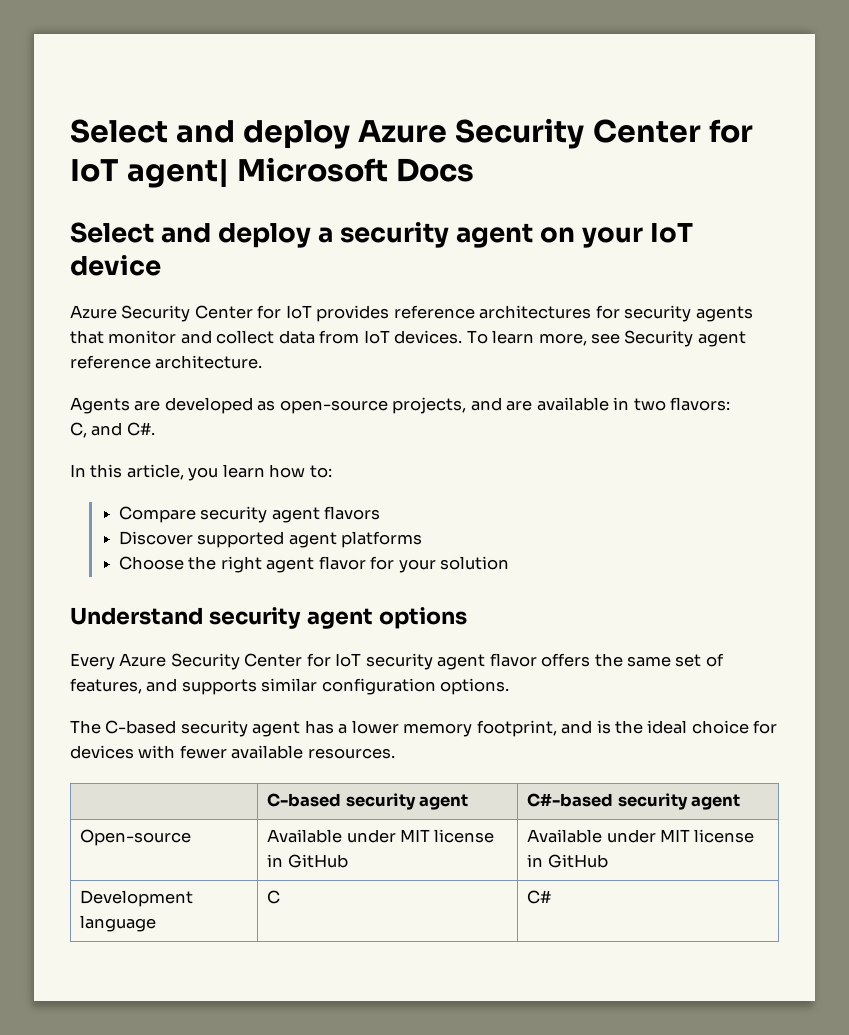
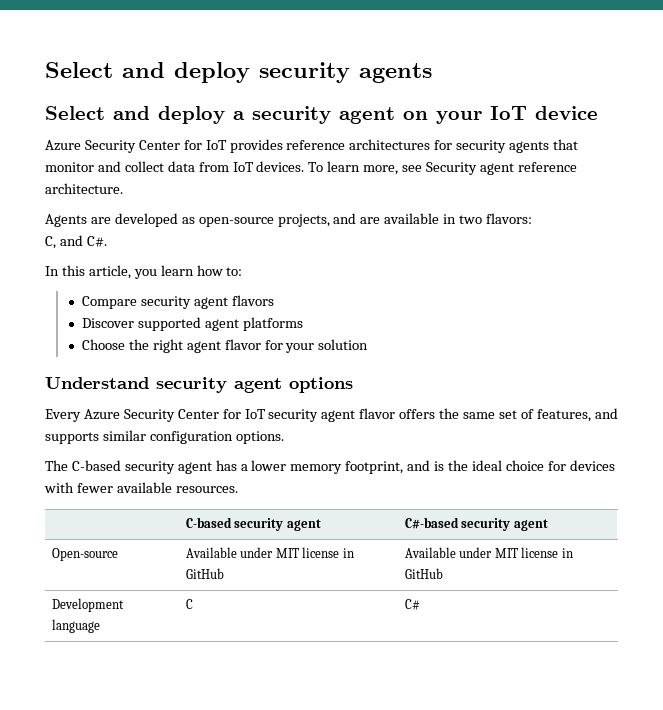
[70,118,753,149] [70,157,475,188] Select and deploy Azure Security Center for IoT agent| Microsoft Docs -> [45,62,432,83] Select and deploy security agents

